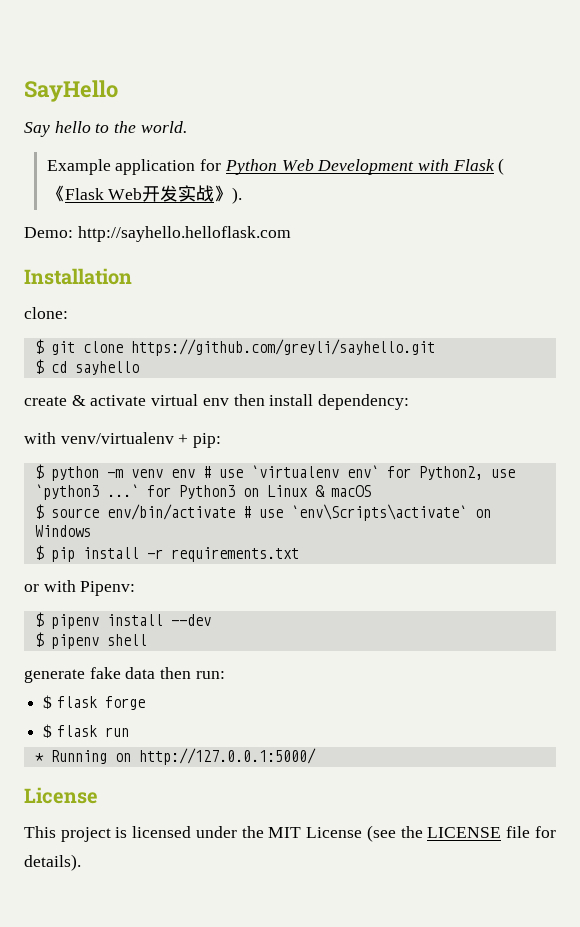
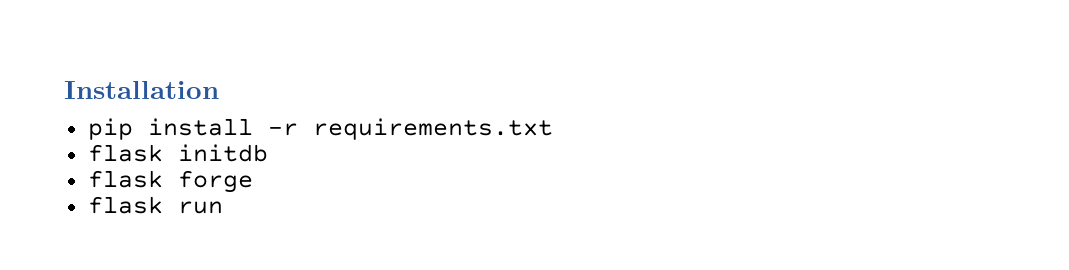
[24,80,118,102] [24,121,187,137] [46,158,505,175] [46,185,243,204] [24,226,291,242] [24,268,132,285] [24,307,68,319] [34,339,435,356] [34,359,139,375] [24,394,410,410] [24,432,222,448] [34,464,515,481] [34,484,371,500] [34,504,491,521] [34,525,91,537] [34,545,299,562] [24,580,136,596] [34,612,211,629] [34,632,147,649] [24,667,225,683] [43,695,53,709] SayHello // Say hello to the world. // Example application for Python Web Development with Flask (《Flask Web开发实战》). // Demo: http://sayhello.helloflask.com // Installation // clone: // $ git clone https://github.com/greyli/sayhello.git // $ cd sayhello // create & activate virtual env then install dependency: // with venv/virtualenv + pip: // $ python -m venv env # use `virtualenv env` for Python2, use `python3 ...` for Python3 on Linux & macOS // $ source env/bin/activate # use `env\Scripts\activate` on Windows // $ pip install -r requirements.txt // or with Pipenv: // $ pipenv install --dev // $ pipenv shell // generate fake data then run: // $ -> [64,81,219,99] [87,118,553,140] [87,144,268,162] Installation // pip install -r requirements.txt // flask initdb //
[43,724,53,738] $ -> (253, 181) none
[34,748,316,765] [24,787,98,804] [24,825,556,842] [24,854,81,871] // * Running on http://127.0.0.1:5000/ // License // This project is licensed under the MIT License (see the LICENSE file for details). -> (223, 207) none

